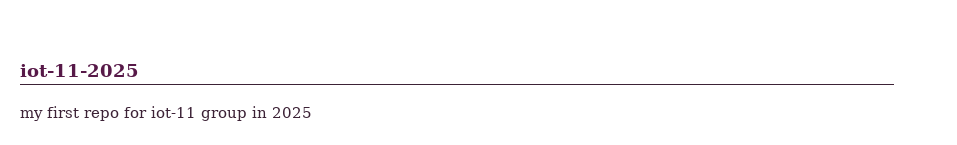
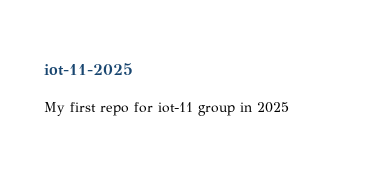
[20,110,43,121] my -> [44,102,65,116] My

